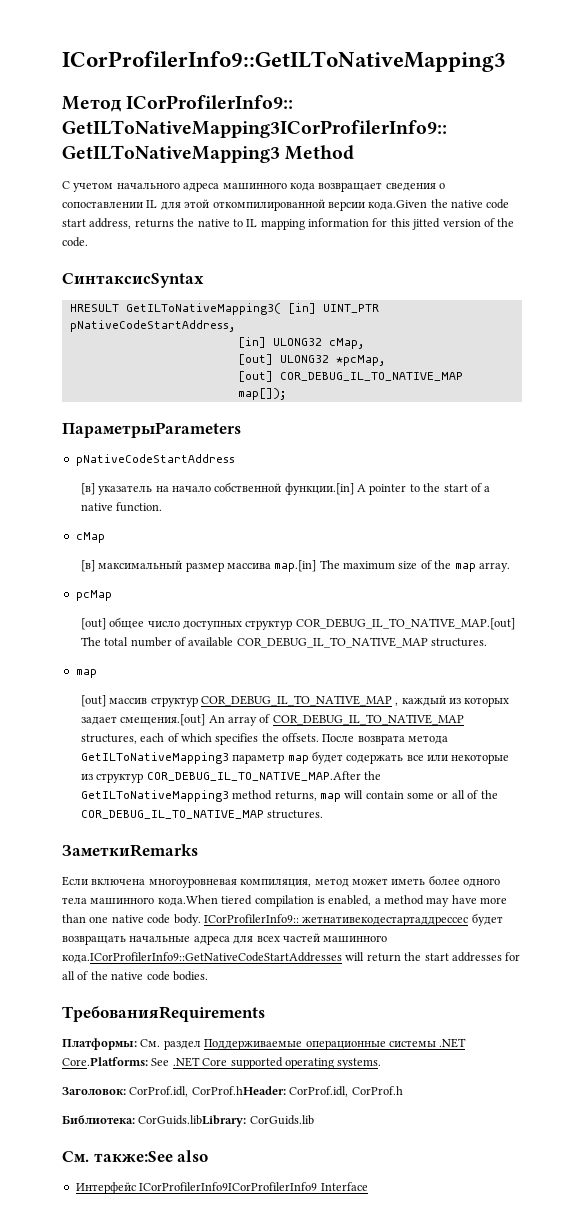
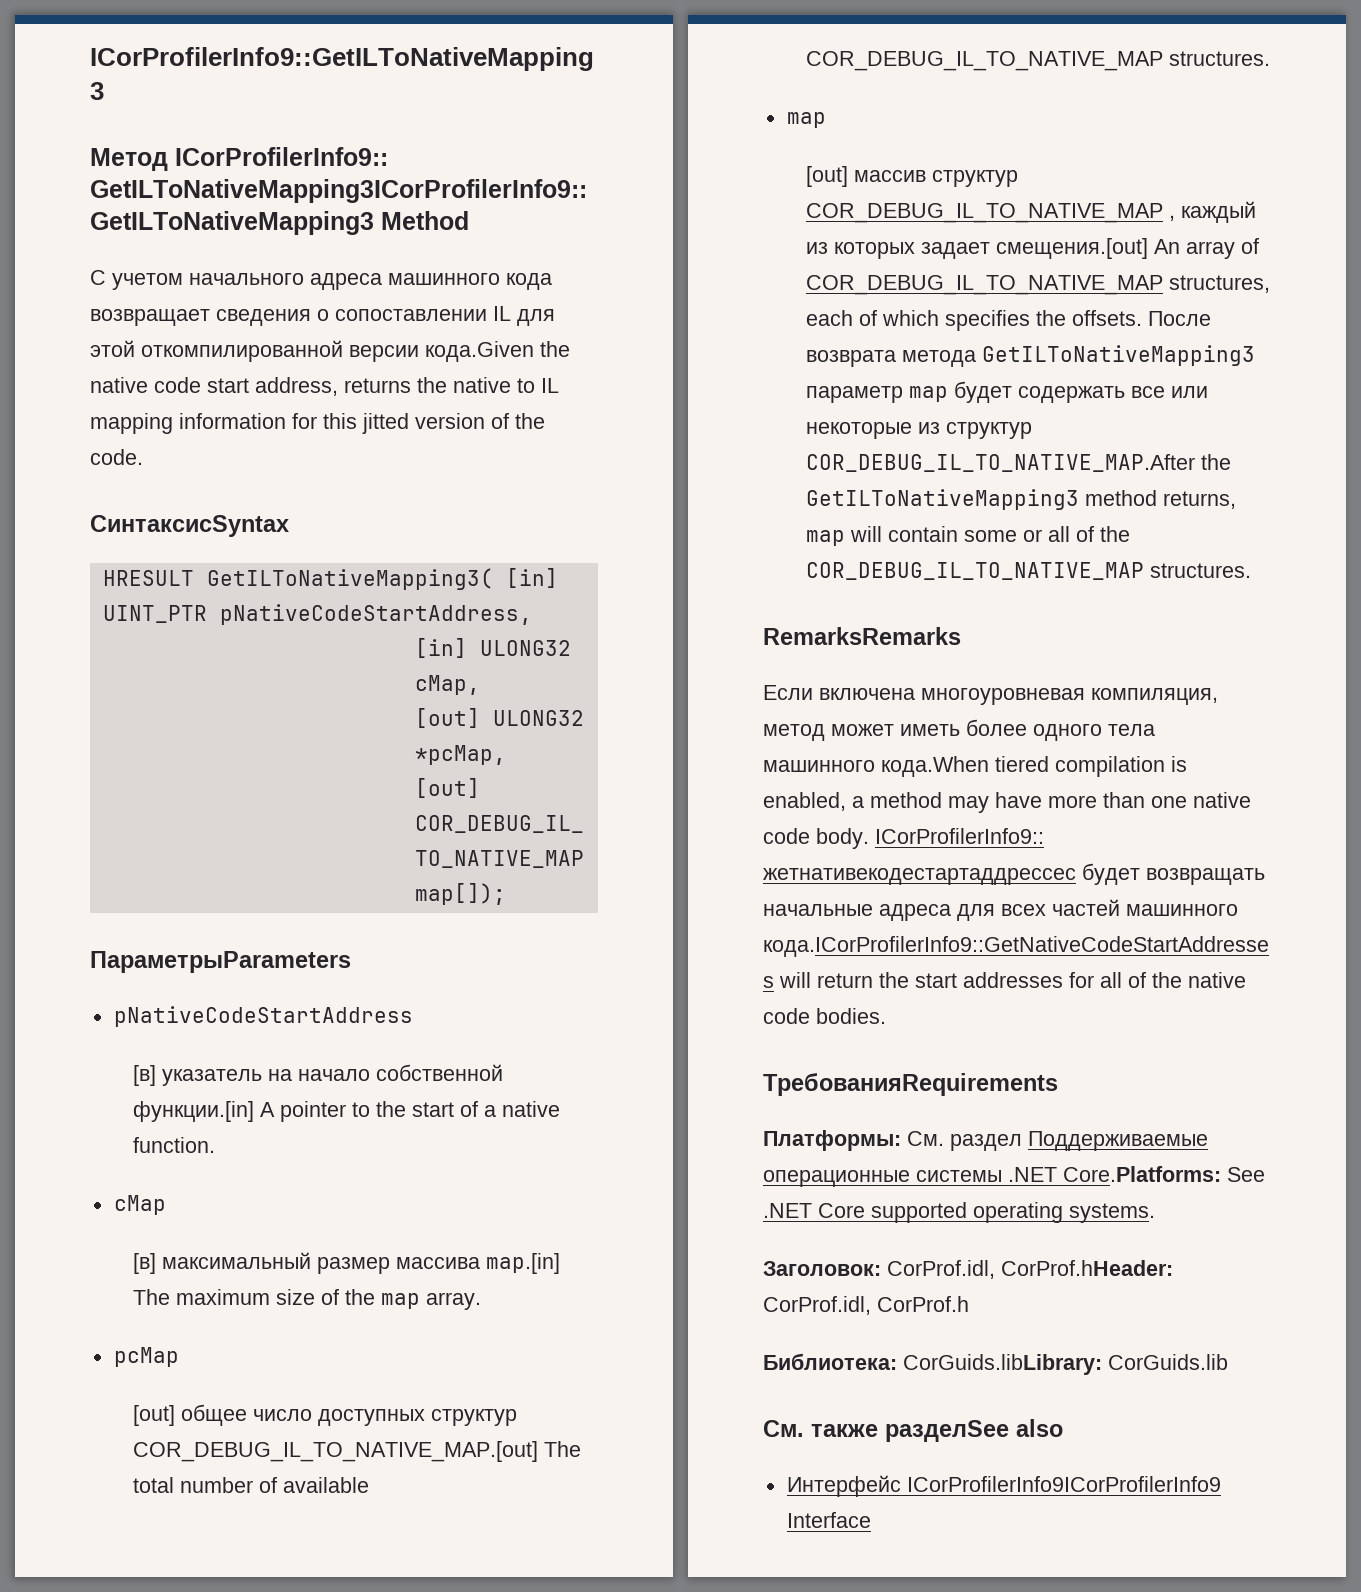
[62,844,198,857] ЗаметкиRemarks -> [763,627,961,645] RemarksRemarks
[93,1151,173,1162] также:See -> [811,1420,1009,1442] также разделSee

